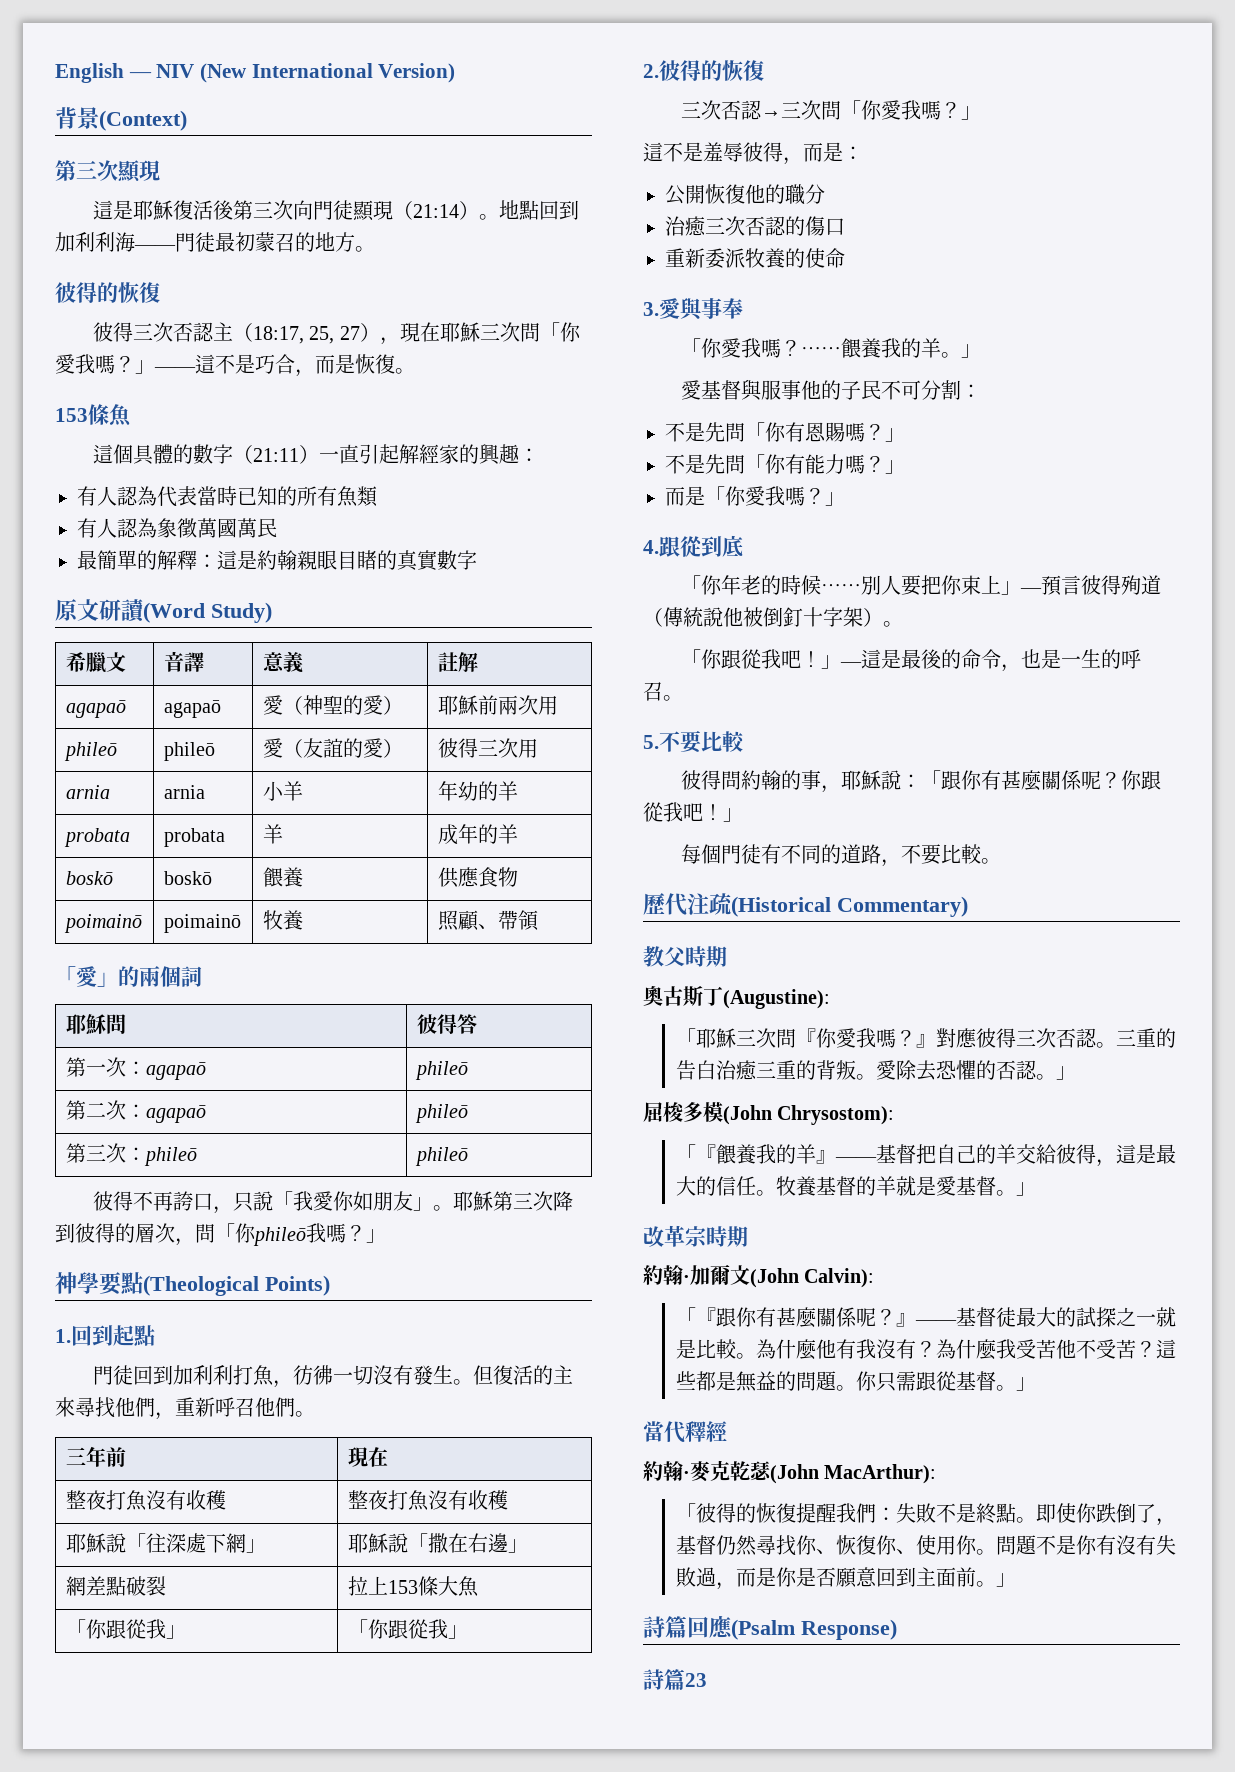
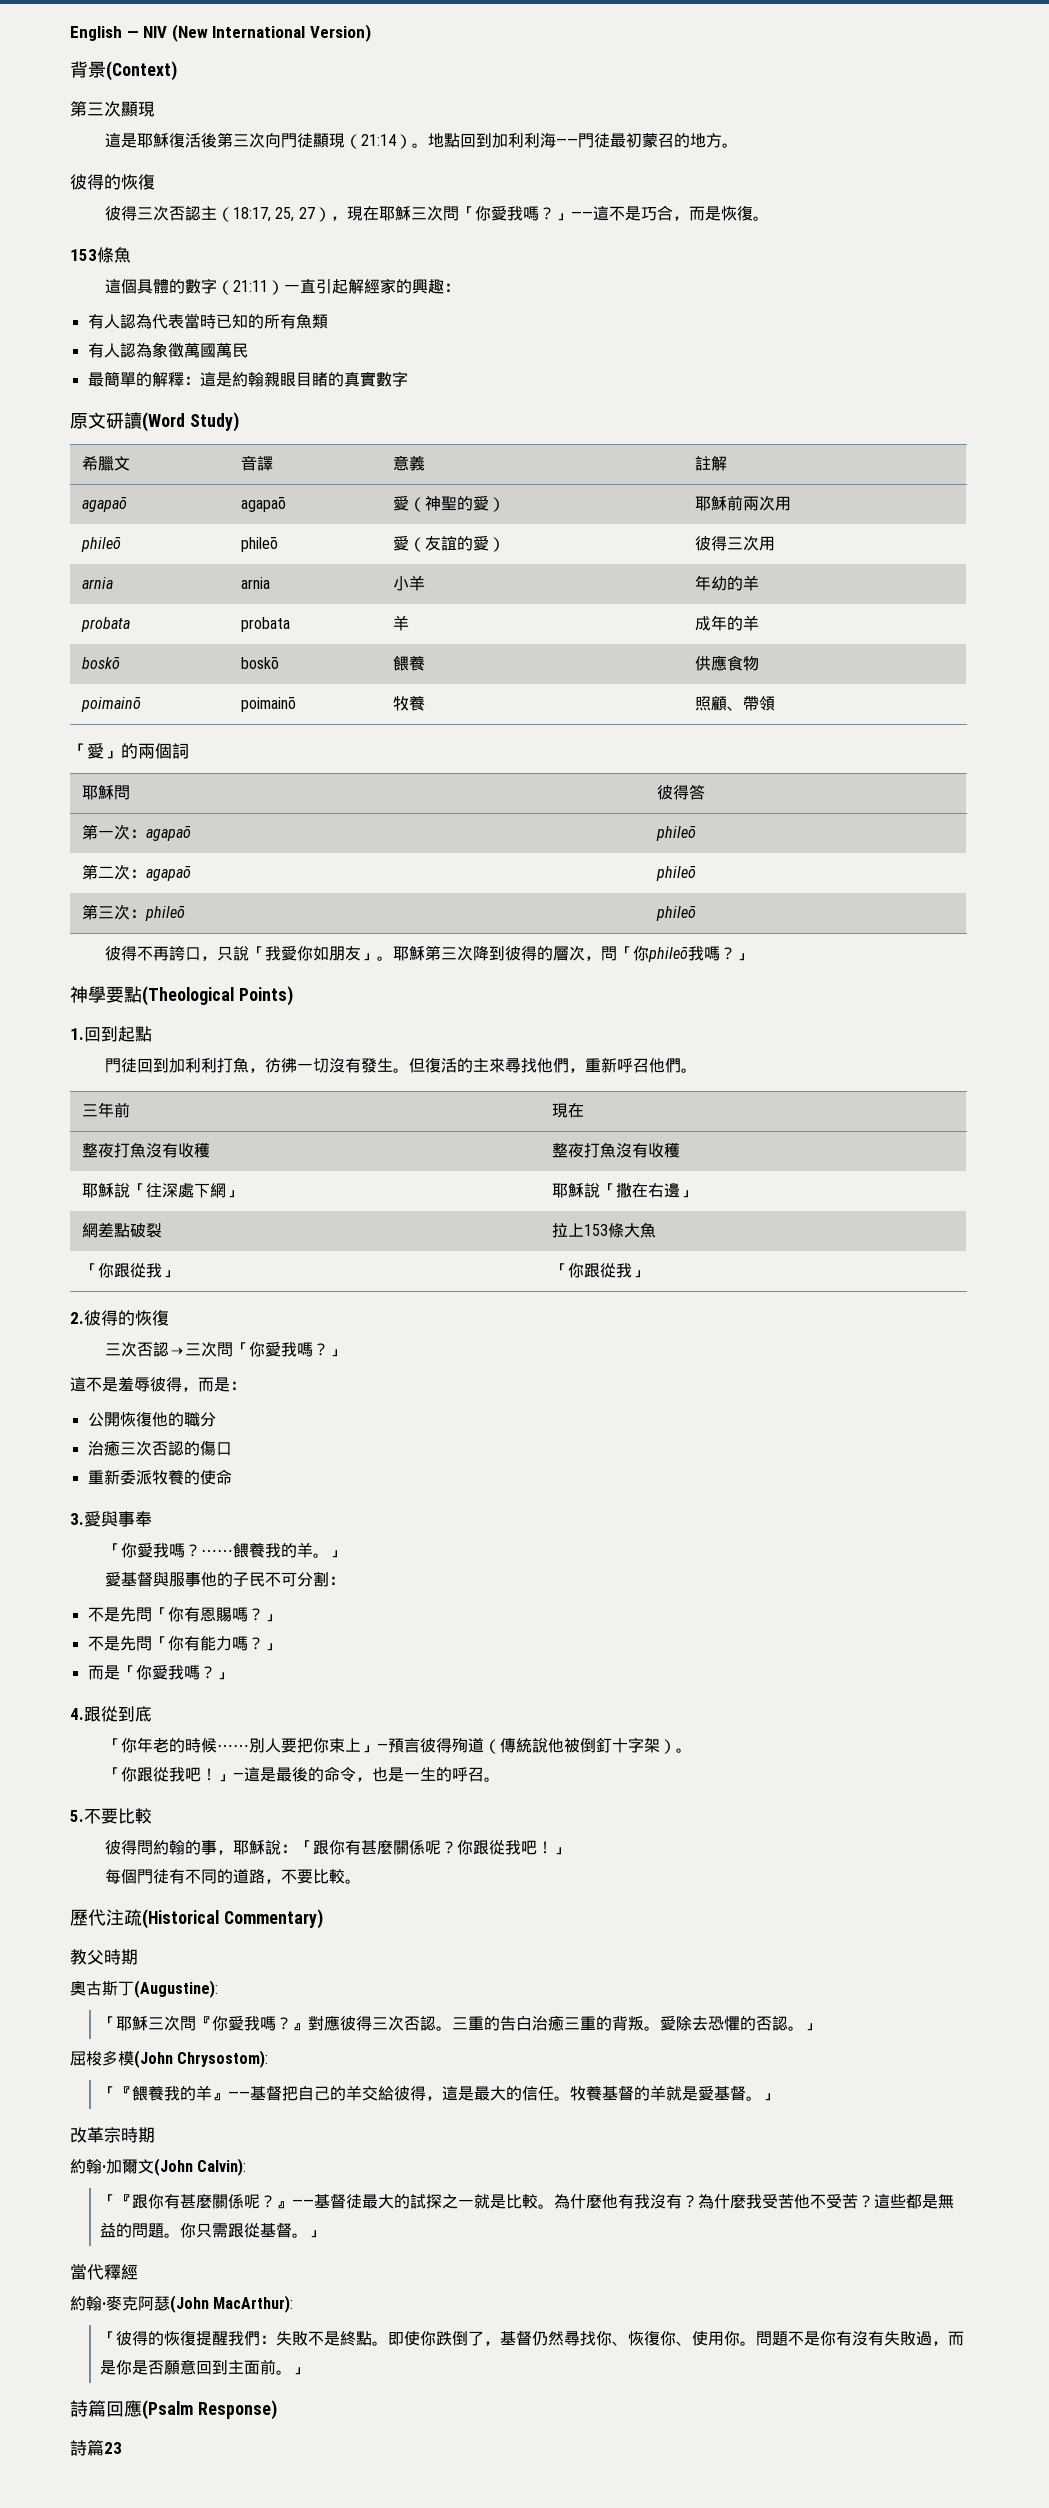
[730,1461,750,1481] 乾 -> [138,2296,154,2311] 阿

